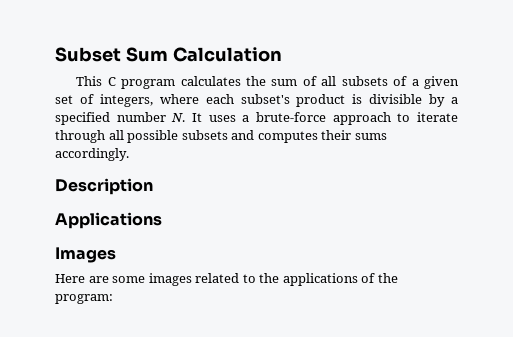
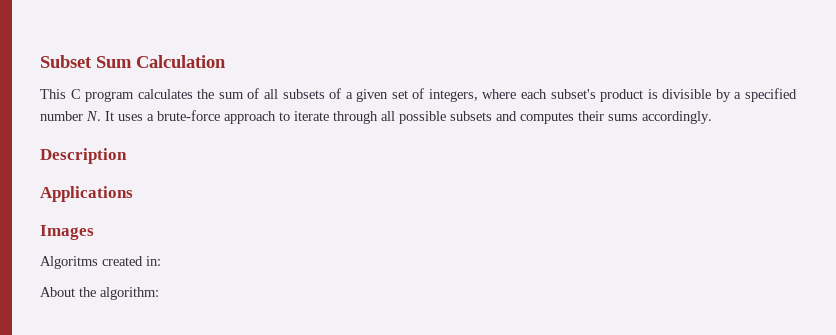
[55,273,398,286] [55,294,113,304] Here are some images related to the applications of the program: -> [40,256,161,269] [40,287,159,300] Algoritms created in: // About the algorithm:

